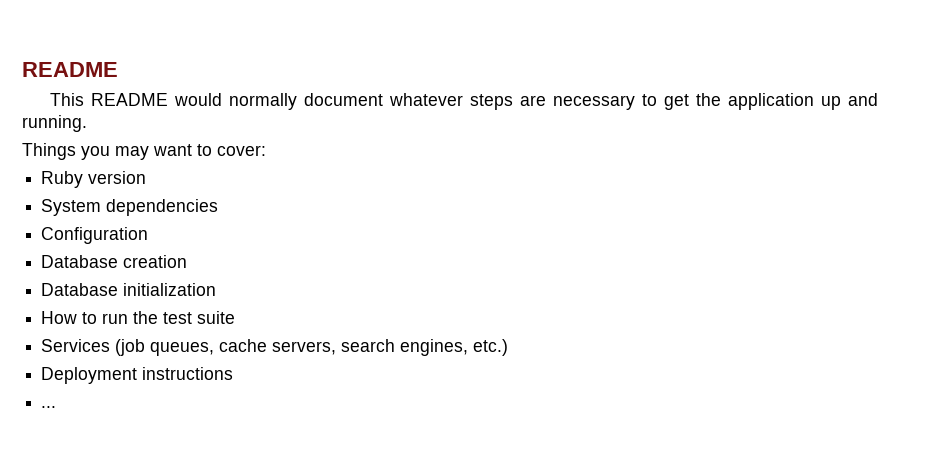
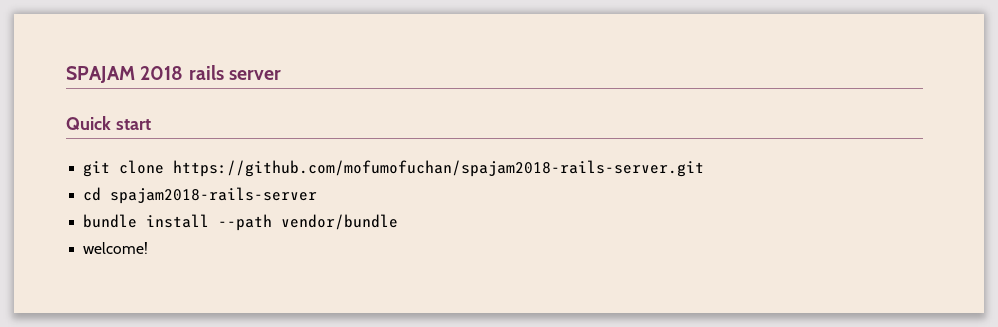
[22,62,118,77] [49,93,879,110] [22,115,87,132] [22,143,266,160] [41,171,147,188] [41,199,219,216] [41,227,149,244] [41,255,188,268] [41,283,217,296] [41,311,236,324] [41,339,509,356] [41,367,234,384] [41,406,57,408] README // This README would normally document whatever steps are necessary to get the application up and running. // Things you may want to cover: // Ruby version // System dependencies // Configuration // Database creation // Database initialization // How to run the test suite // Services (job queues, cache servers, search engines, etc.) // Deployment instructions // ... -> [66,65,281,83] [66,116,151,130] [83,160,705,177] [83,187,318,204] [83,214,399,231] [83,242,149,254] SPAJAM 2018 rails server // Quick start // git clone https://github.com/mofumofuchan/spajam2018-rails-server.git // cd spajam2018-rails-server // bundle install --path vendor/bundle // welcome!

